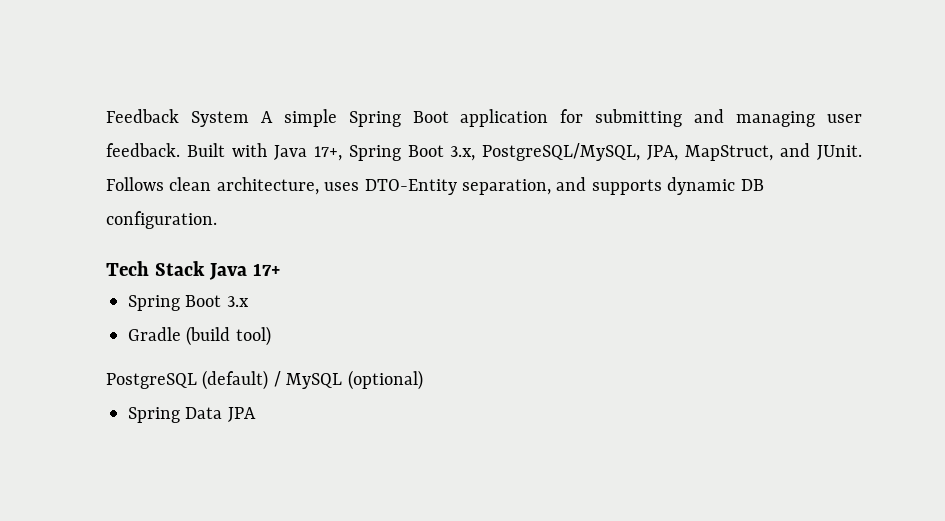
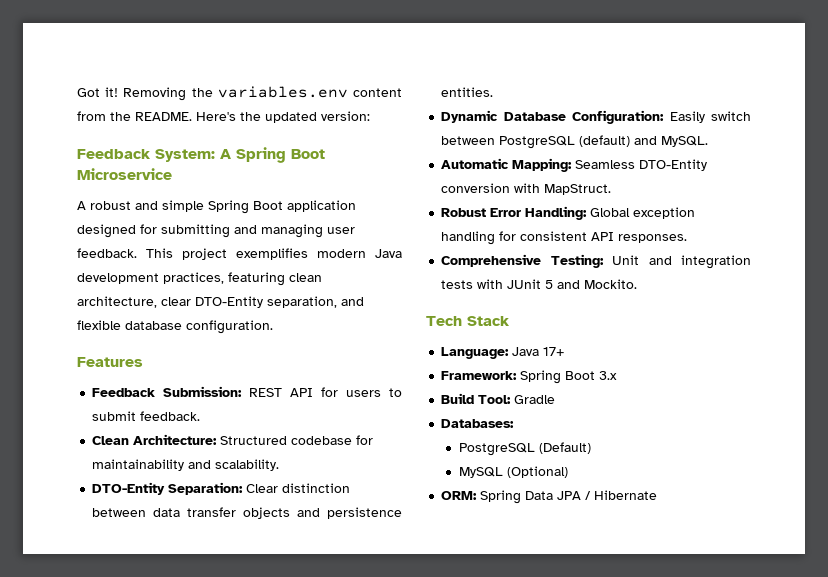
[106,109,273,127] Feedback System A -> [77,86,402,101] [77,111,370,123] [77,147,325,163] [77,168,172,180] [77,201,158,210] Got it! Removing the variables.env content from the README. Here's the updated version: // Feedback System: A Spring Boot Microservice // A robust and
(549, 118) none -> [77,224,136,238] designed
[186,143,862,161] [106,177,164,191] Built with Java 17+, Spring Boot 3.x, PostgreSQL/MySQL, JPA, MapStruct, and JUnit. Follows -> [146,248,402,260] [77,272,285,286] This project exemplifies modern Java development practices, featuring
[324,182,360,191] uses -> [161,297,191,306] clear
[591,177,764,195] [106,211,217,229] supports dynamic DB configuration. -> [77,320,273,334] [77,357,143,367] [92,386,402,397] [92,411,201,421] [92,434,374,445] [92,459,280,471] [92,482,351,495] [92,507,403,519] [441,87,494,97] [441,110,751,124] [441,135,709,149] [441,158,708,172] [441,183,612,195] [441,206,696,220] [441,231,688,245] [441,254,751,269] [441,279,638,289] flexible database configuration. // Features // Feedback Submission: REST API for users to submit feedback. // Clean Architecture: Structured codebase for maintainability and scalability. // DTO-Entity Separation: Clear distinction between data transfer objects and persistence entities. // Dynamic Database Configuration: Easily switch between PostgreSQL (default) and MySQL. // Automatic Mapping: Seamless DTO-Entity conversion with MapStruct. // Robust Error Handling: Global exception handling for consistent API responses. // Comprehensive Testing: Unit and integration tests with JUnit 5 and Mockito.
(205, 268) none -> [441,347,510,359] // Language:
(280, 269) none -> [441,371,518,380] Framework:
(249, 301) none -> [441,393,512,404] Build Tool:
[186,326,271,346] [106,370,423,390] (build tool) // PostgreSQL (default) / MySQL (optional) // -> [441,419,515,428] [458,442,591,456] [458,466,568,478] [441,491,478,500] // Databases: // PostgreSQL (Default) // MySQL (Optional) // ORM:
(256, 414) none -> [585,490,658,500] / Hibernate

